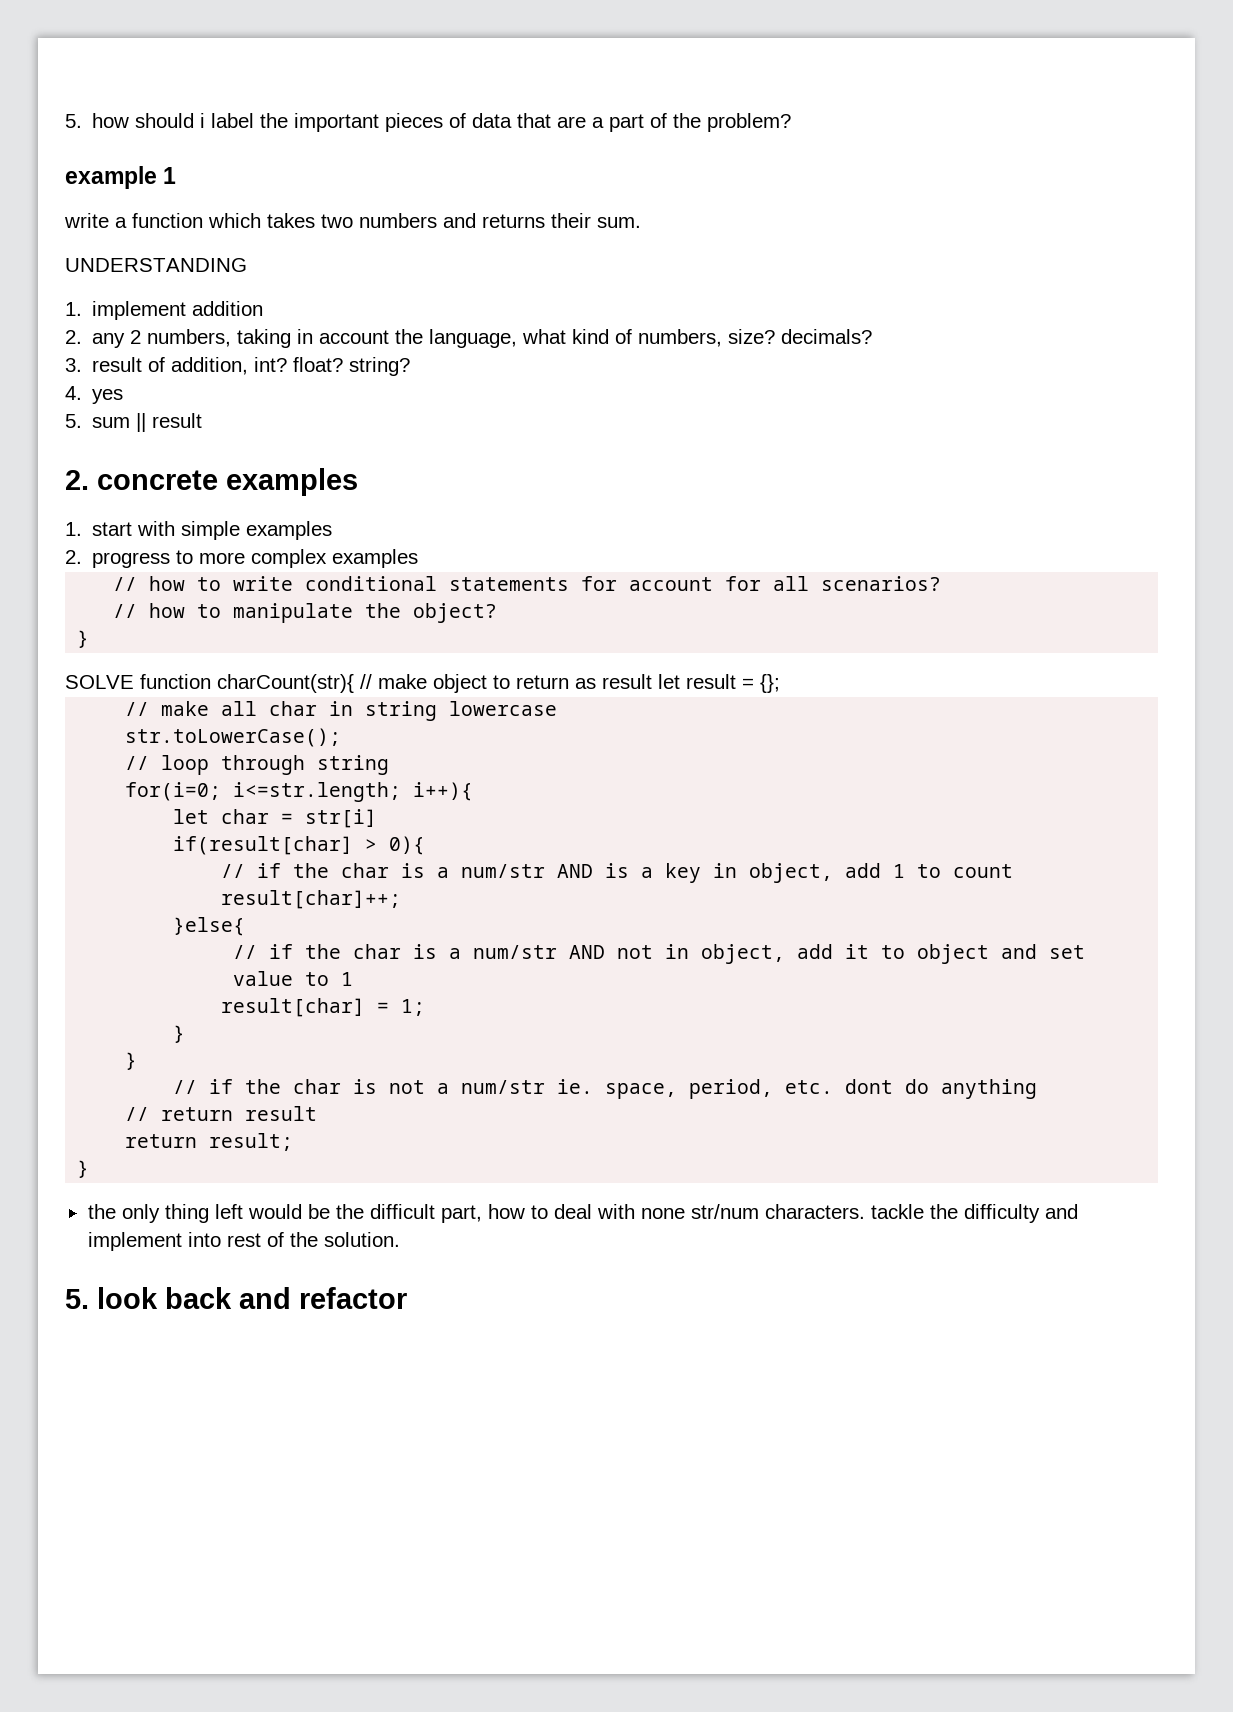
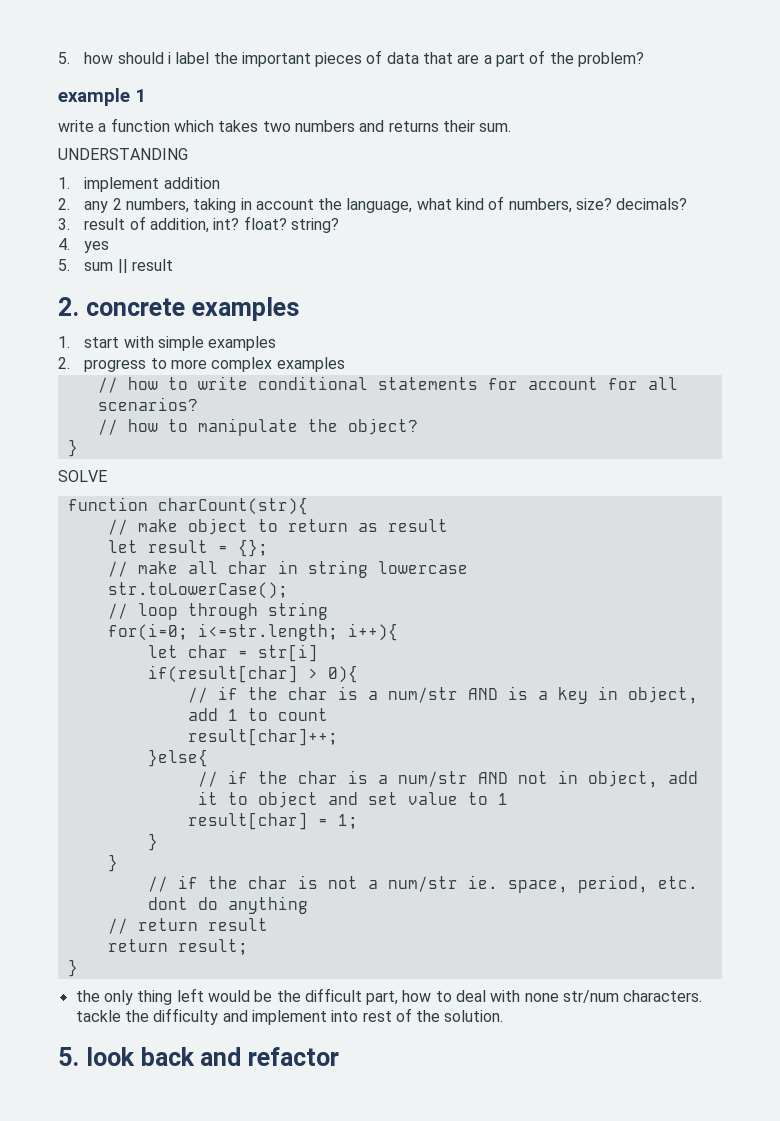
(134, 682) none -> (107, 476) //
(354, 683) none -> (308, 506) //
(652, 681) none -> (448, 525) //

